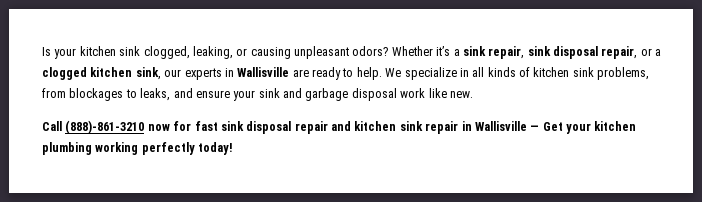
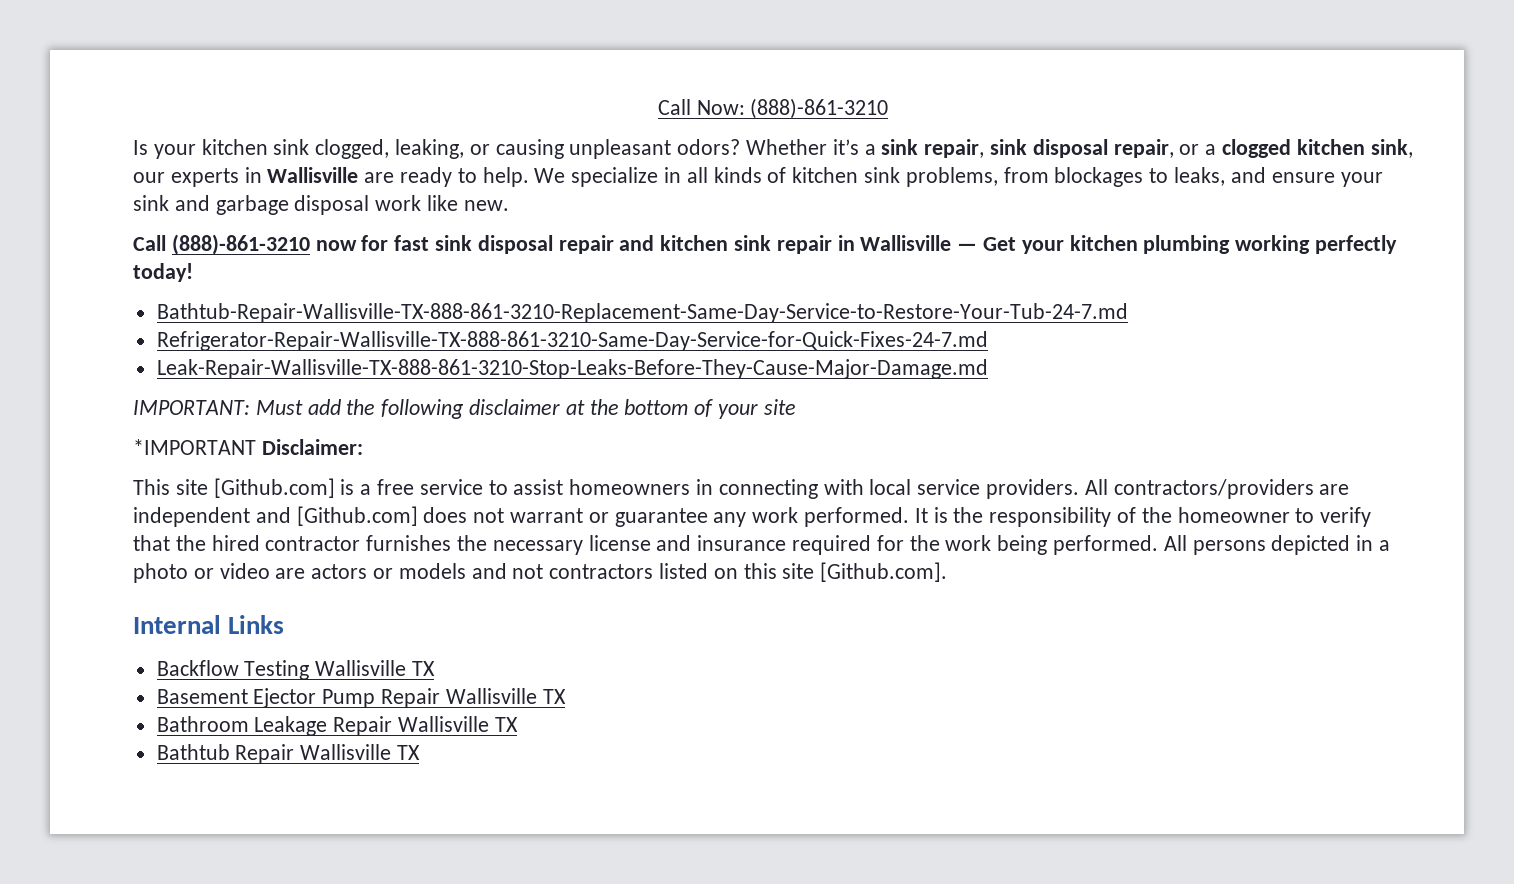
(42, 51) none -> [657,98,889,119] Call Now: (888)-861-3210 //
(234, 148) none -> [156,303,1128,323] [156,331,988,351] [156,359,988,379] [133,399,796,419] [133,439,363,455] [133,478,1350,499] [133,506,1372,527] [133,535,1391,555] [133,562,948,583] [133,615,285,634] [156,660,436,680] [156,688,566,708] [156,716,518,736] [156,744,421,764] // Bathtub-Repair-Wallisville-TX-888-861-3210-Replacement-Same-Day-Service-to-Restore-Your-Tub-24-7.md // Refrigerator-Repair-Wallisville-TX-888-861-3210-Same-Day-Service-for-Quick-Fixes-24-7.md // Leak-Repair-Wallisville-TX-888-861-3210-Stop-Leaks-Before-They-Cause-Major-Damage.md // IMPORTANT: Must add the following disclaimer at the bottom of your site // *IMPORTANT Disclaimer: // This site [Github.com] is a free service to assist homeowners in connecting with local service providers. All contractors/providers are independent and [Github.com] does not warrant or guarantee any work performed. It is the responsibility of the homeowner to verify that the hired contractor furnishes the necessary license and insurance required for the work being performed. All persons depicted in a photo or video are actors or models and not contractors listed on this site [Github.com]. // Internal Links // Backflow Testing Wallisville TX // Basement Ejector Pump Repair Wallisville TX // Bathroom Leakage Repair Wallisville TX // Bathtub Repair Wallisville TX

